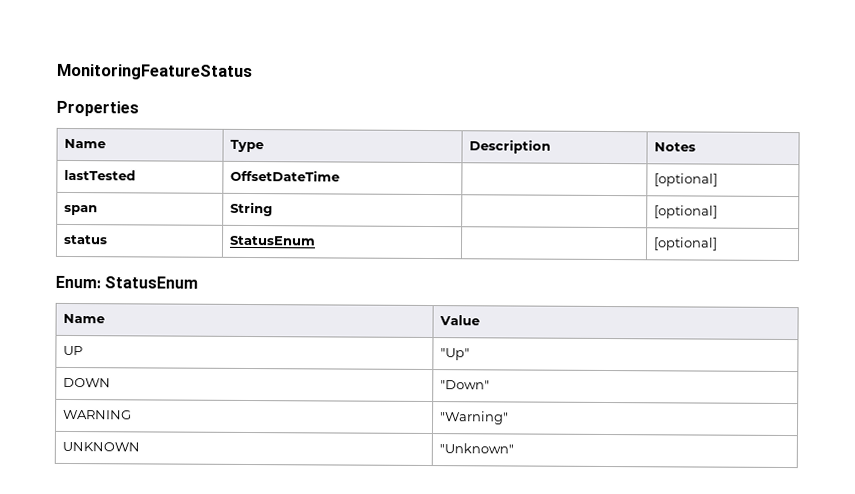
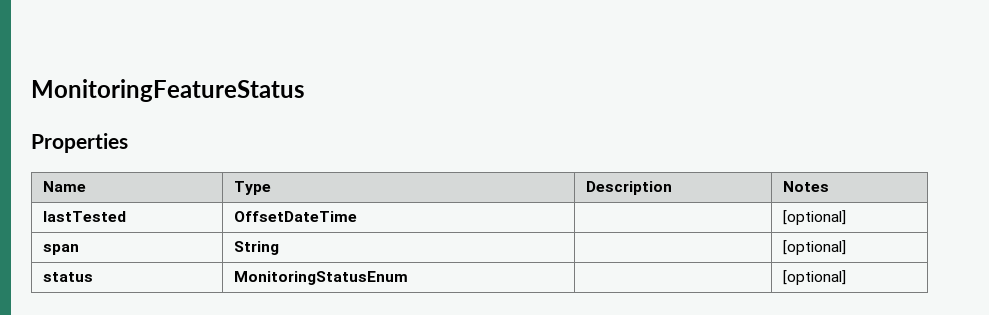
[229,235,316,246] [652,237,718,251] [55,275,199,289] [62,313,105,324] [438,315,480,326] [62,345,83,356] [439,348,470,361] [62,377,111,388] [439,380,490,390] [62,409,132,420] [439,411,509,425] [61,441,140,452] [438,443,514,454] StatusEnum | | [optional] // Enum: StatusEnum // Name | Value // UP | "Up" // DOWN | "Down" // WARNING | "Warning" // UNKNOWN | "Unknown" -> [234,271,409,285] [783,270,847,285] MonitoringStatusEnum | | [optional]

